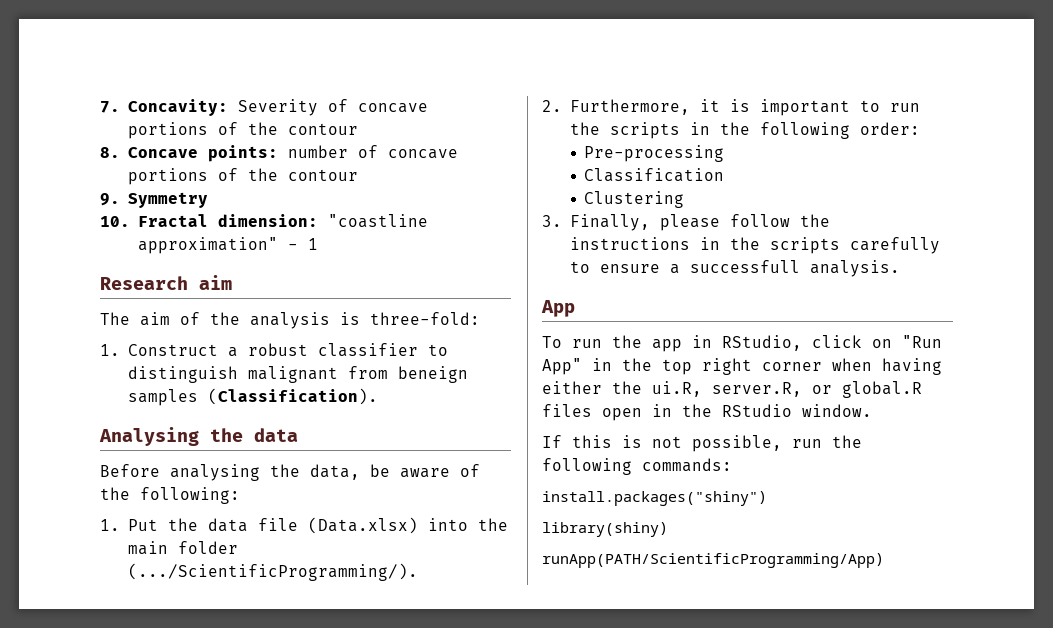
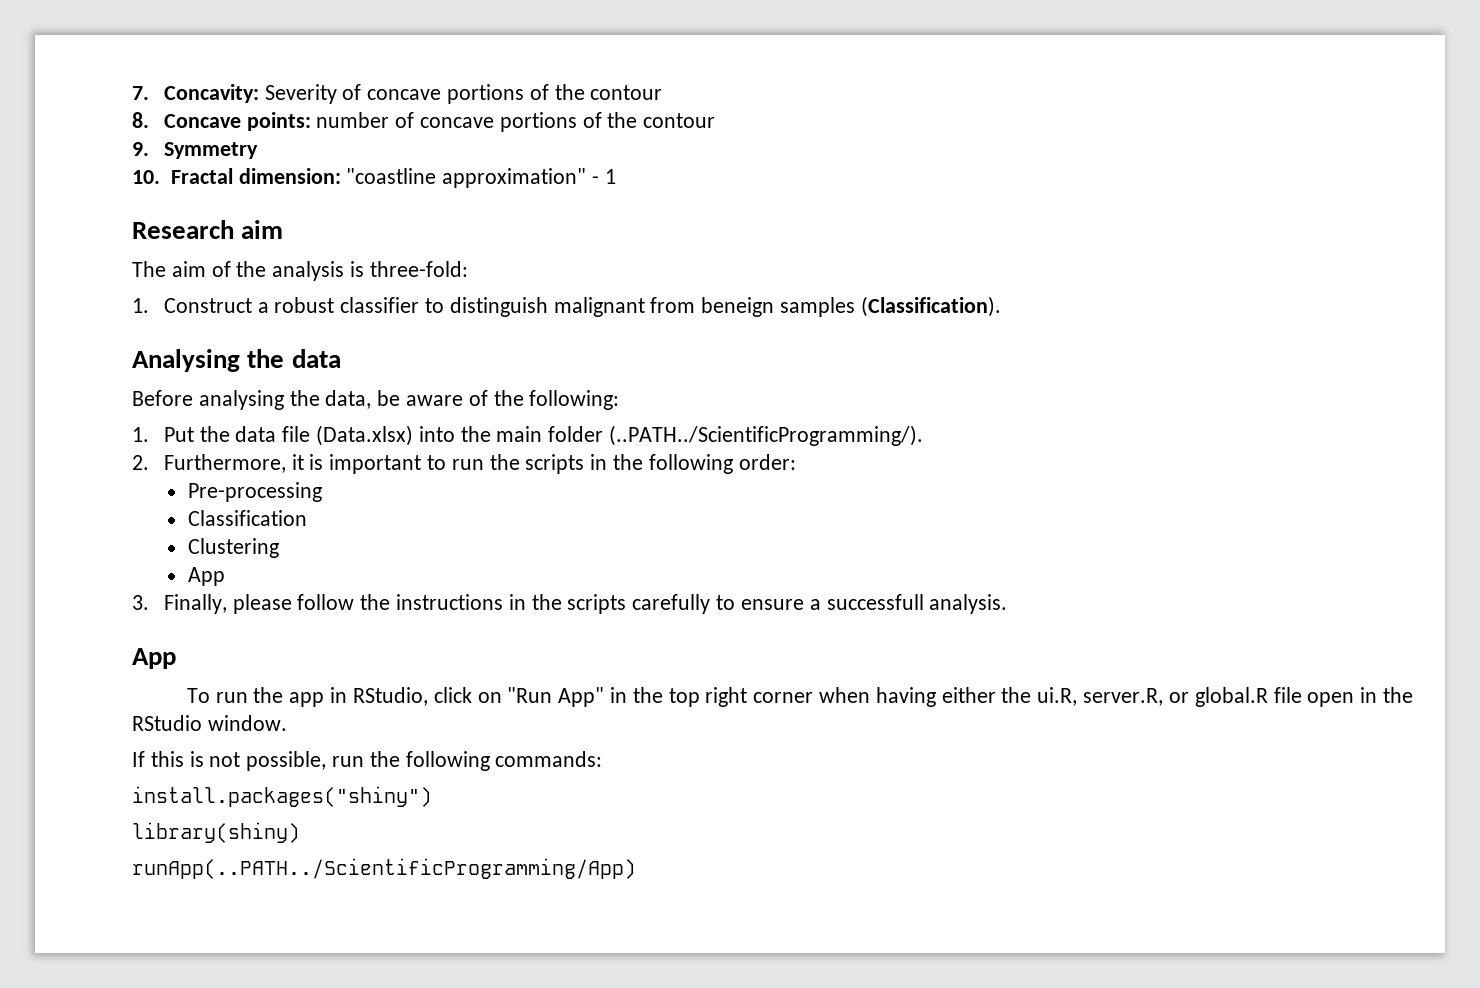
[127,563,418,581] (.../ScientificProgramming/). -> [609,425,924,446] (..PATH../ScientificProgramming/).
(685, 199) none -> [187,567,225,586] // App
[542,404,592,417] files -> [1273,687,1302,703] file
[542,553,884,568] runApp(PATH/ScientificProgramming/App) -> [132,858,636,879] runApp(..PATH../ScientificProgramming/App)

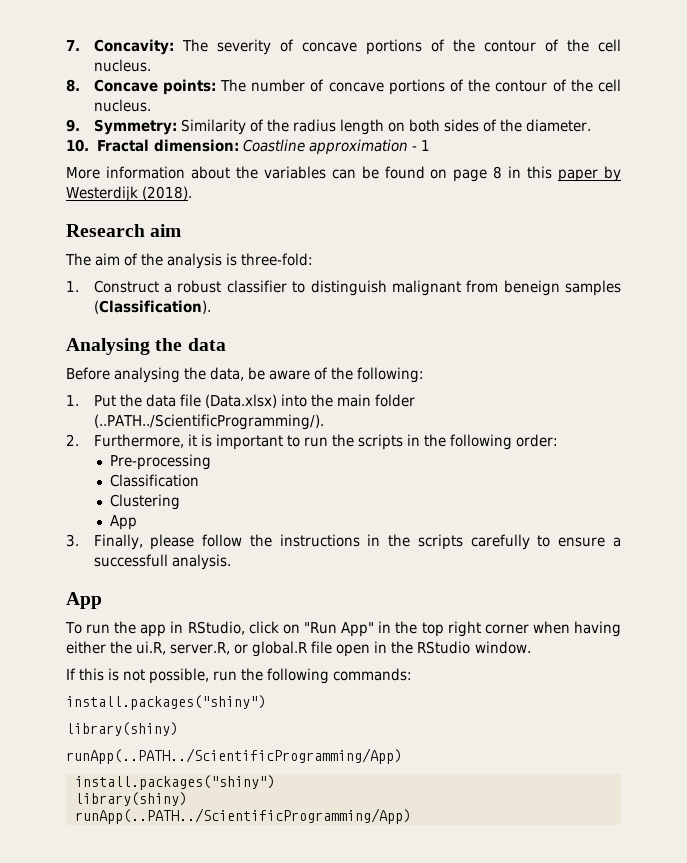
[264,84,663,104] Severity of concave portions of the contour -> [181,39,622,55] [93,59,151,72] The severity of concave portions of the contour of the cell nucleus.
(311, 121) none -> [220,79,247,92] The
[132,142,258,159] // 9. Symmetry -> [552,79,622,92] [93,99,151,112] [66,119,592,135] of the cell nucleus. // 9. Symmetry: Similarity of the radius length on both sides of the diameter.
[346,168,587,188] "coastline approximation" -> [242,139,408,155] Coastline approximation
(616, 176) none -> [66,166,622,182] [66,186,193,202] // More information about the variables can be found on page 8 in this paper by Westerdijk (2018).
(636, 868) none -> [75,775,275,790] [75,792,187,806] [75,808,411,824] // install.packages("shiny") // library(shiny) // runApp(..PATH../ScientificProgramming/App)

